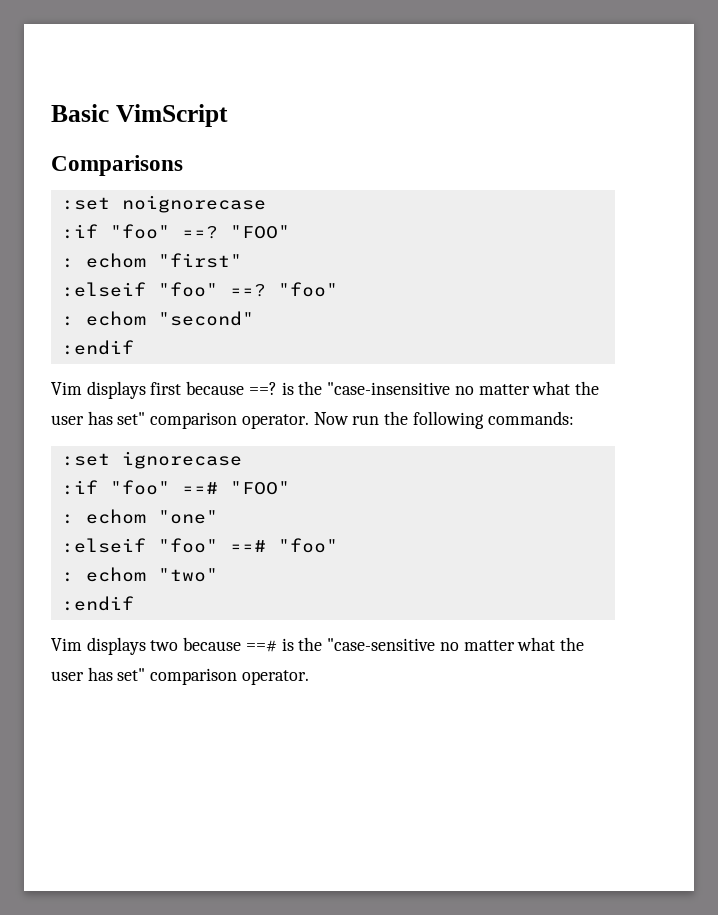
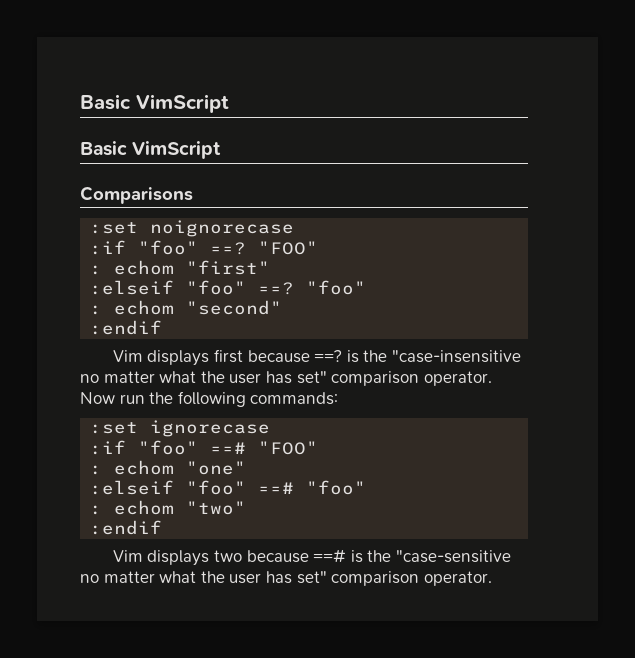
[51,104,228,127] Basic VimScript -> [80,94,229,113] [80,141,222,159] Basic VimScript // Basic VimScript

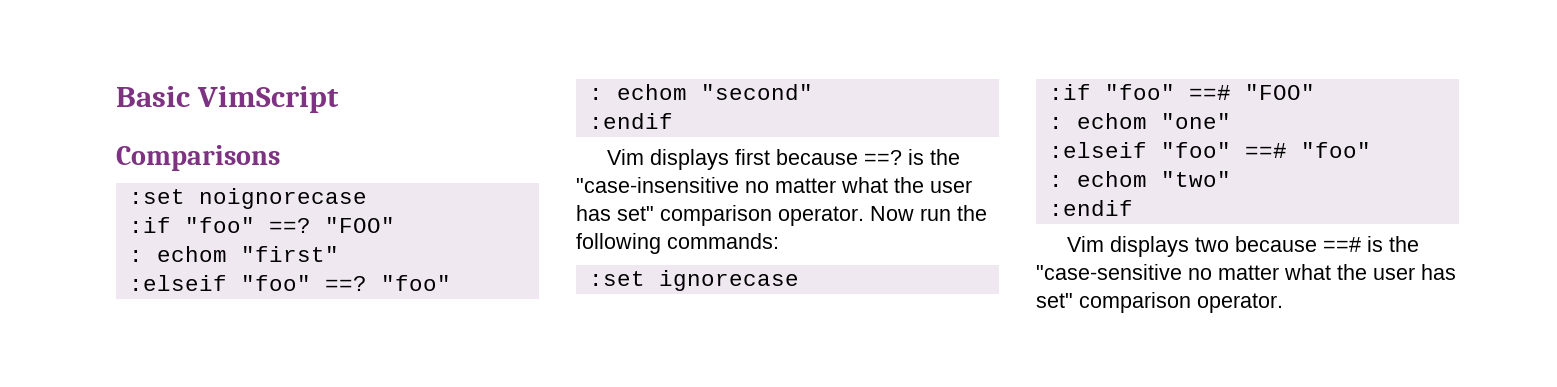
[80,94,229,113] [80,141,222,159] Basic VimScript // Basic VimScript -> [116,86,340,113] Basic VimScript

